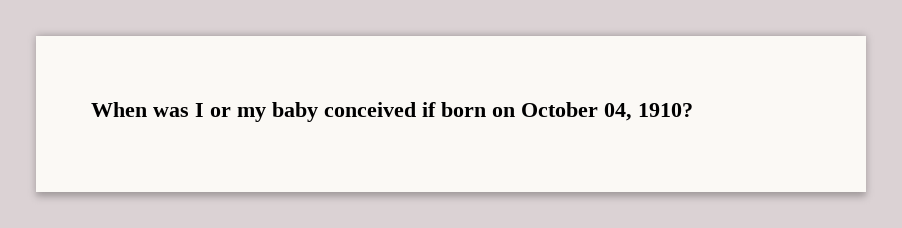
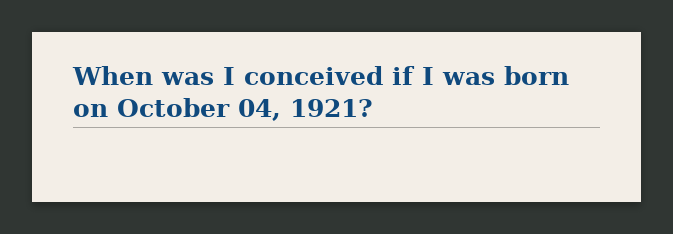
[210,102,436,122] or my baby conceived if -> [244,66,495,85] conceived if I was
[638,103,693,117] 1910? -> [290,99,373,117] 1921?

